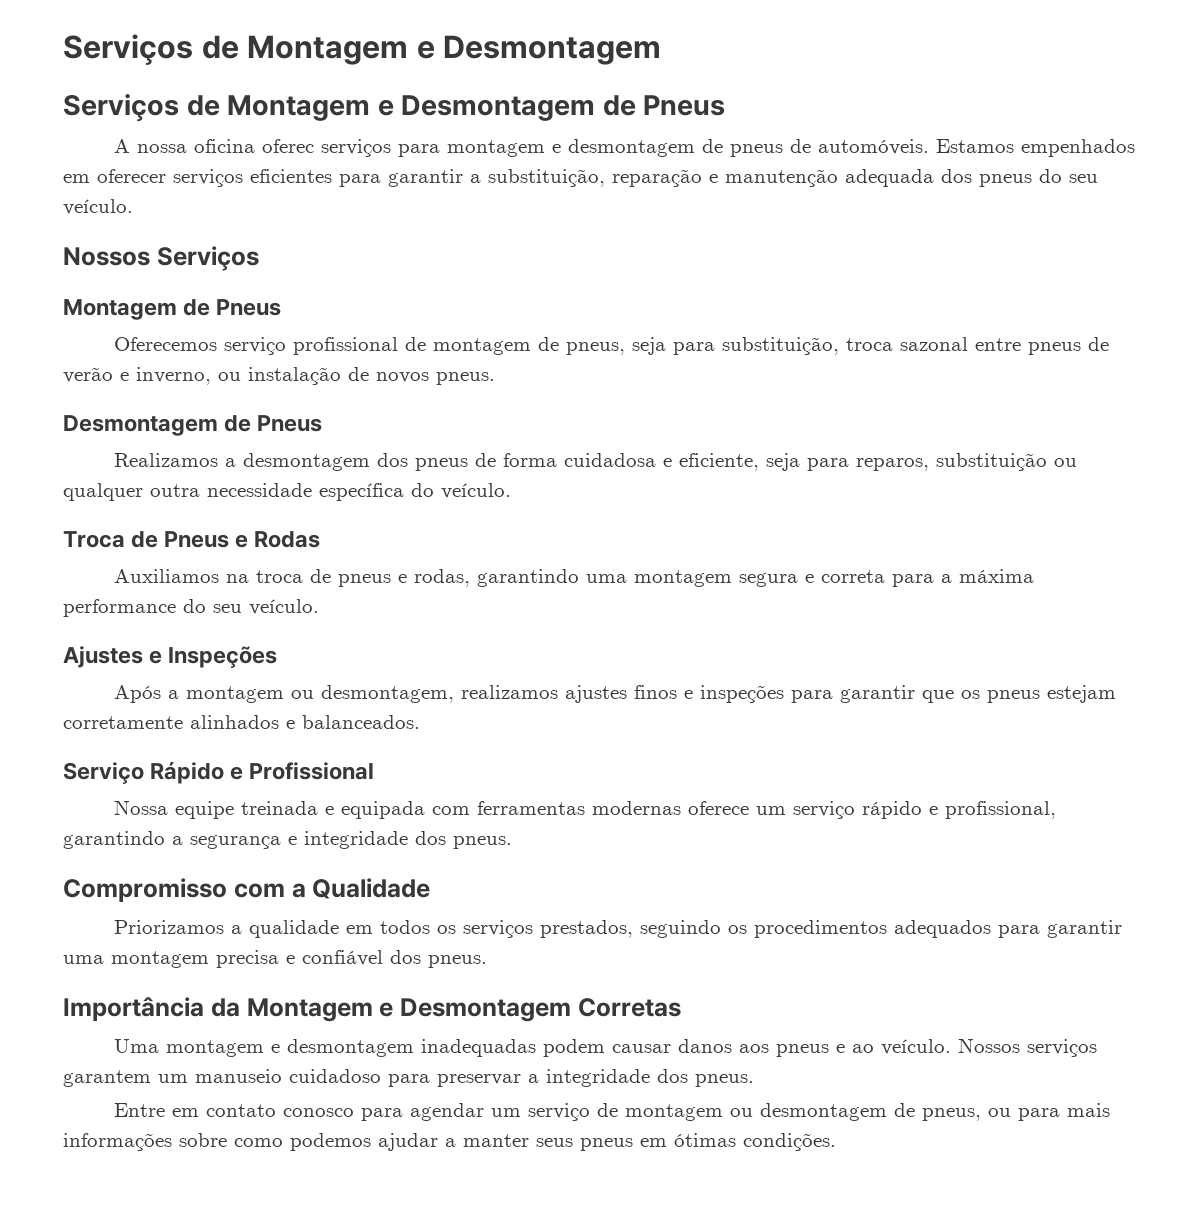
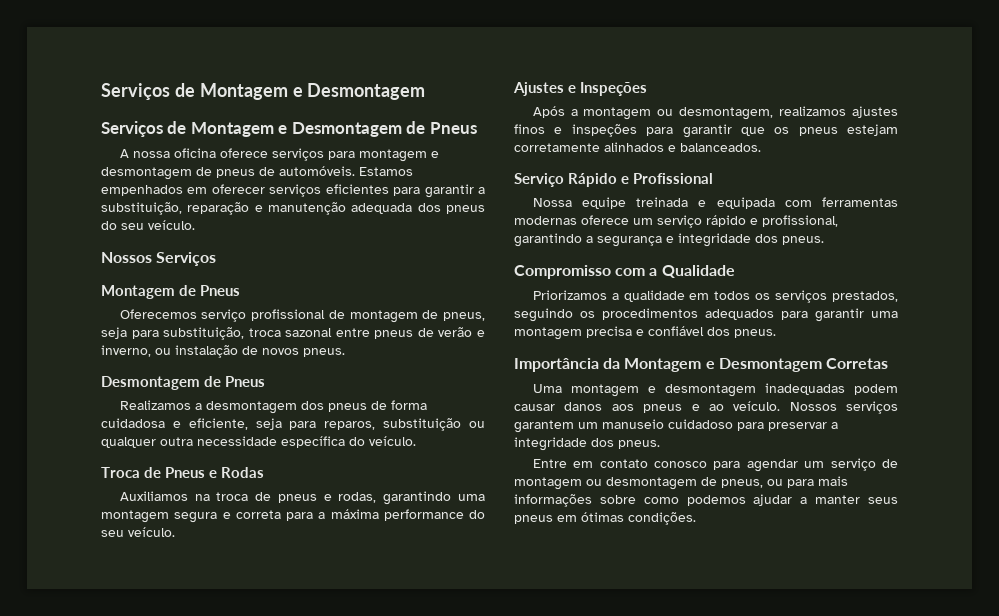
[262,139,315,153] oferec -> [219,148,268,158] oferece

